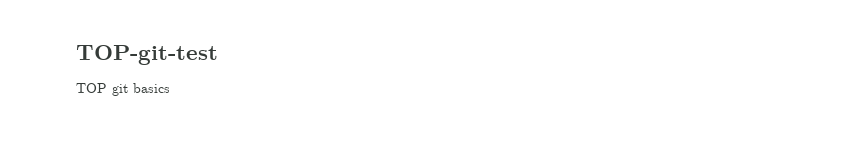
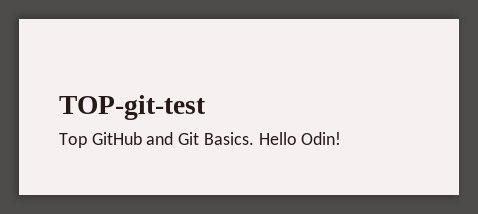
[76,83,170,96] TOP git basics -> [59,132,342,148] Top GitHub and Git Basics. Hello Odin!

